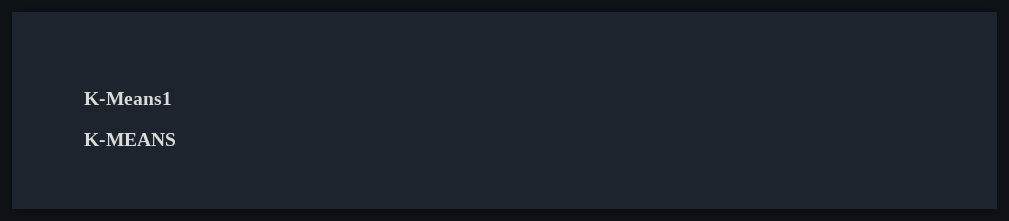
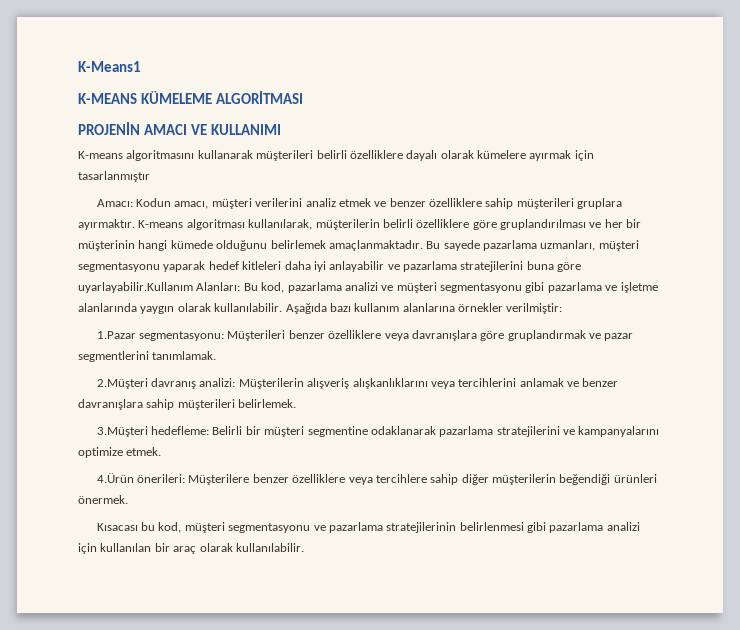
(176, 139) none -> [140,90,303,104] [78,121,281,135] [78,150,594,161] [78,171,150,182] [96,198,623,209] [78,219,642,230] [78,240,639,251] [78,261,582,272] [78,282,658,293] [78,303,563,314] [96,330,634,341] [78,351,217,362] [96,378,619,389] [78,399,297,410] [96,426,660,437] [78,447,162,458] [96,473,657,485] [78,495,128,504] [96,522,640,533] [78,543,304,554] KÜMELEME ALGORİTMASI // PROJENİN AMACI VE KULLANIMI // K-means algoritmasını kullanarak müşterileri belirli özelliklere dayalı olarak kümelere ayırmak için tasarlanmıştır // Amacı: Kodun amacı, müşteri verilerini analiz etmek ve benzer özelliklere sahip müşterileri gruplara ayırmaktır. K-means algoritması kullanılarak, müşterilerin belirli özelliklere göre gruplandırılması ve her bir müşterinin hangi kümede olduğunu belirlemek amaçlanmaktadır. Bu sayede pazarlama uzmanları, müşteri segmentasyonu yaparak hedef kitleleri daha iyi anlayabilir ve pazarlama stratejilerini buna göre uyarlayabilir.Kullanım Alanları: Bu kod, pazarlama analizi ve müşteri segmentasyonu gibi pazarlama ve işletme alanlarında yaygın olarak kullanılabilir. Aşağıda bazı kullanım alanlarına örnekler verilmiştir: // 1.Pazar segmentasyonu: Müşterileri benzer özelliklere veya davranışlara göre gruplandırmak ve pazar segmentlerini tanımlamak. // 2.Müşteri davranış analizi: Müşterilerin alışveriş alışkanlıklarını veya tercihlerini anlamak ve benzer davranışlara sahip müşterileri belirlemek. // 3.Müşteri hedefleme: Belirli bir müşteri segmentine odaklanarak pazarlama stratejilerini ve kampanyalarını optimize etmek. // 4.Ürün önerileri: Müşterilere benzer özelliklere veya tercihlere sahip diğer müşterilerin beğendiği ürünleri önermek. // Kısacası bu kod, müşteri segmentasyonu ve pazarlama stratejilerinin belirlenmesi gibi pazarlama analizi için kullanılan bir araç olarak kullanılabilir.

